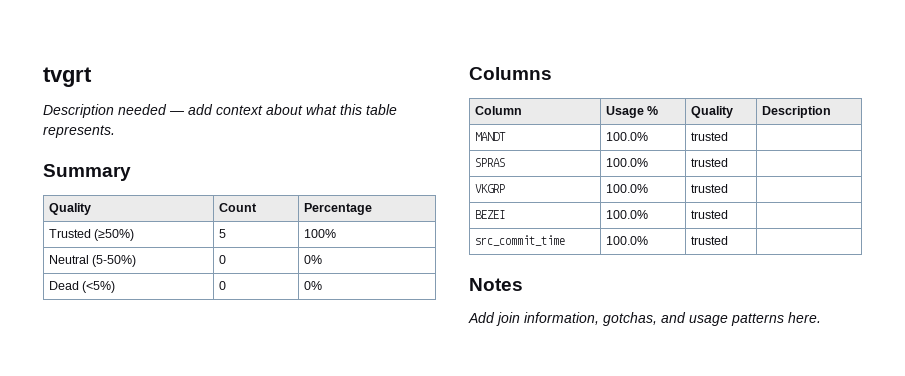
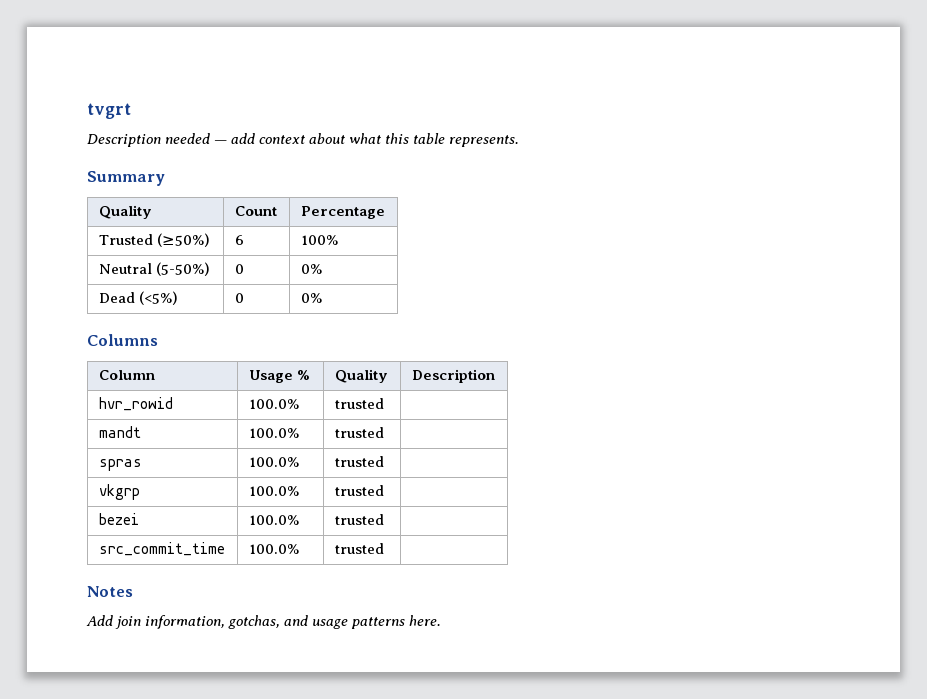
[219,229,227,238] 5 -> [234,235,244,245] 6
[475,132,507,141] [606,132,649,141] [691,132,729,141] [475,158,506,167] [606,158,649,167] [691,158,729,167] [475,184,506,193] [606,184,649,193] [691,184,729,193] [475,210,506,219] MANDT | 100.0% | trusted | // SPRAS | 100.0% | trusted | // VKGRP | 100.0% | trusted | // BEZEI -> [98,397,173,411] [248,399,299,409] [334,398,384,409] [98,426,141,438] [248,428,299,438] [334,427,384,438] [98,459,142,471] [248,457,299,467] [334,456,384,467] [98,484,140,500] [248,486,299,496] [334,485,384,496] [98,513,139,525] hvr_rowid | 100.0% | trusted | // mandt | 100.0% | trusted | // spras | 100.0% | trusted | // vkgrp | 100.0% | trusted | // bezei

